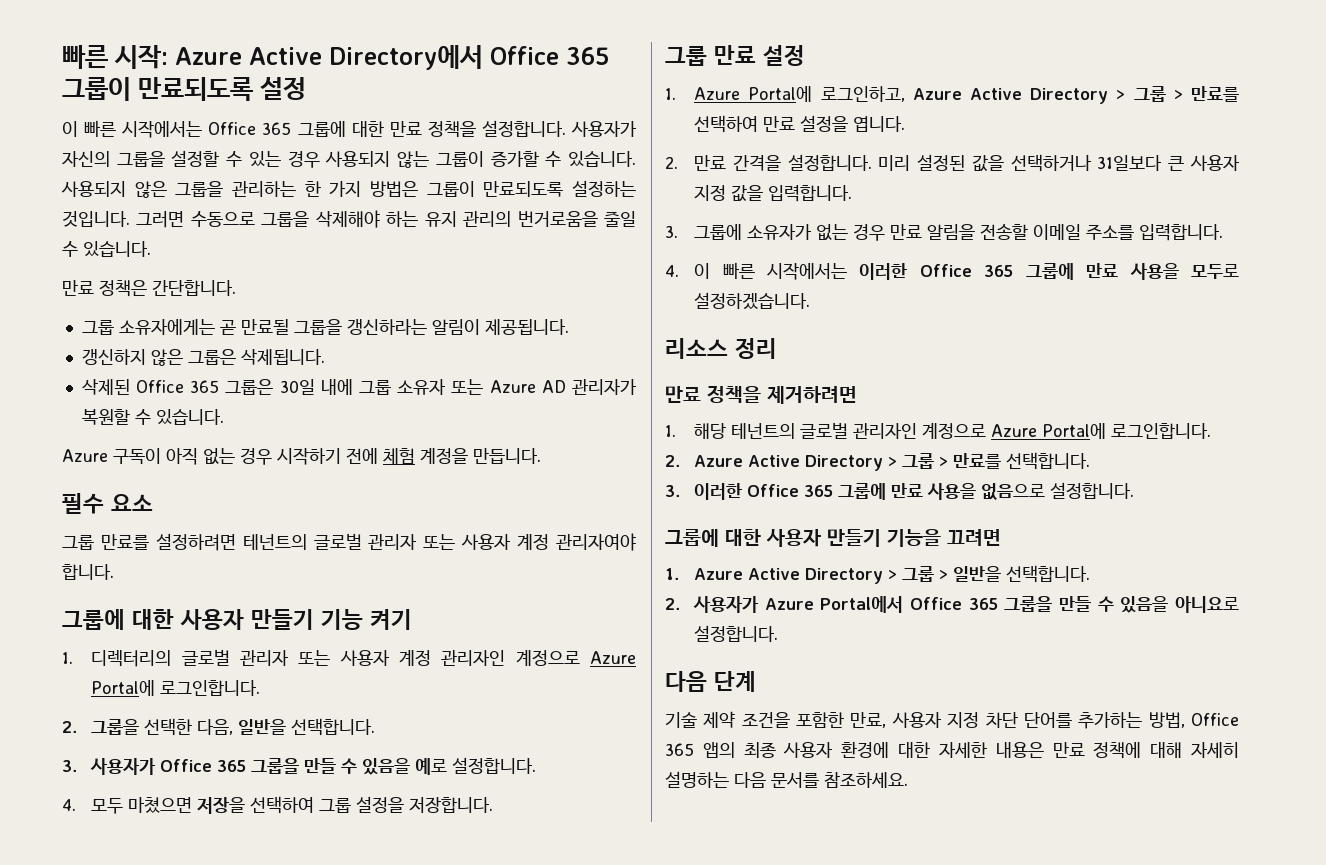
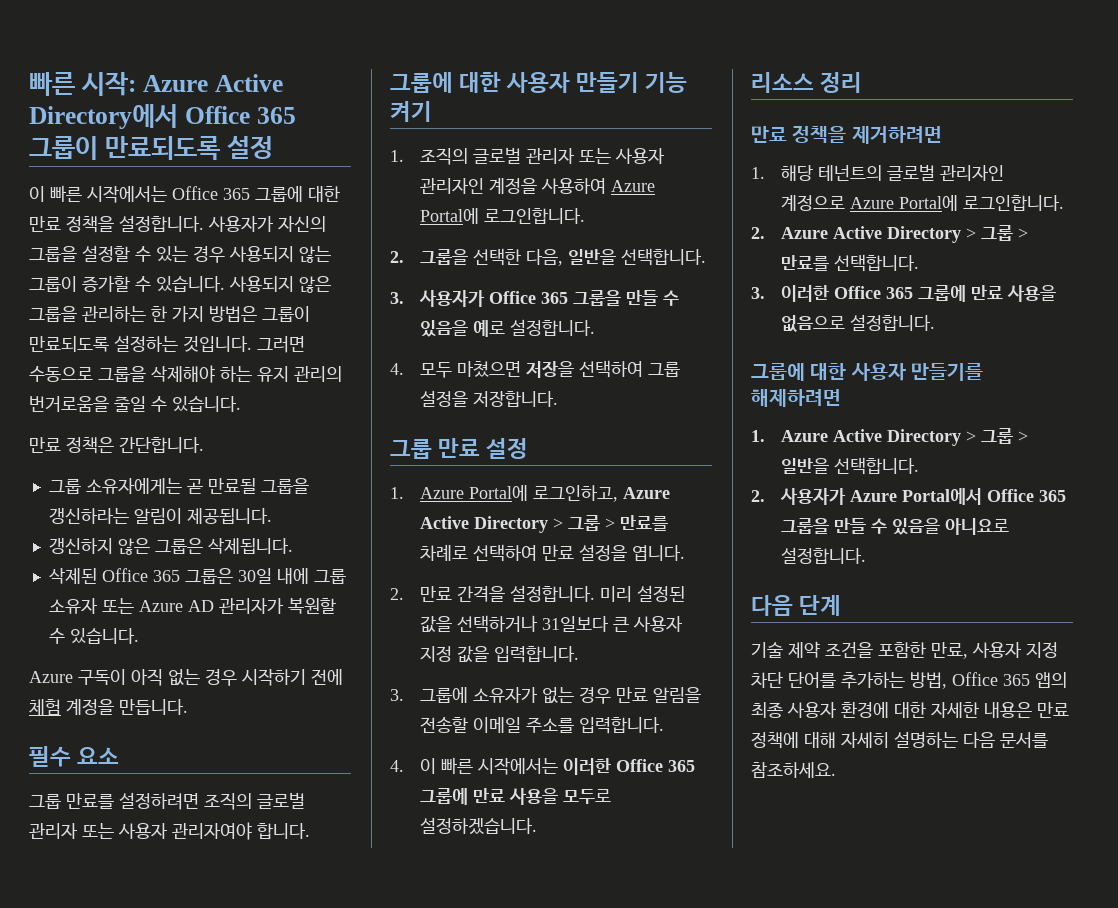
[242,533,550,550] 테넌트의 글로벌 관리자 또는 사용자 계정 -> [204,792,305,810] [29,823,168,839] 조직의 글로벌 관리자 또는 사용자
[91,649,580,667] 디렉터리의 글로벌 관리자 또는 사용자 계정 관리자인 계정으로 -> [420,147,666,165] [420,177,607,194] 조직의 글로벌 관리자 또는 사용자 관리자인 계정을 사용하여
(1239, 94) none -> [420,545,469,561] 차례로
[827,529,1001,547] 만들기 기능을 끄려면 -> [911,363,984,381] [751,389,841,407] 만들기를 해제하려면

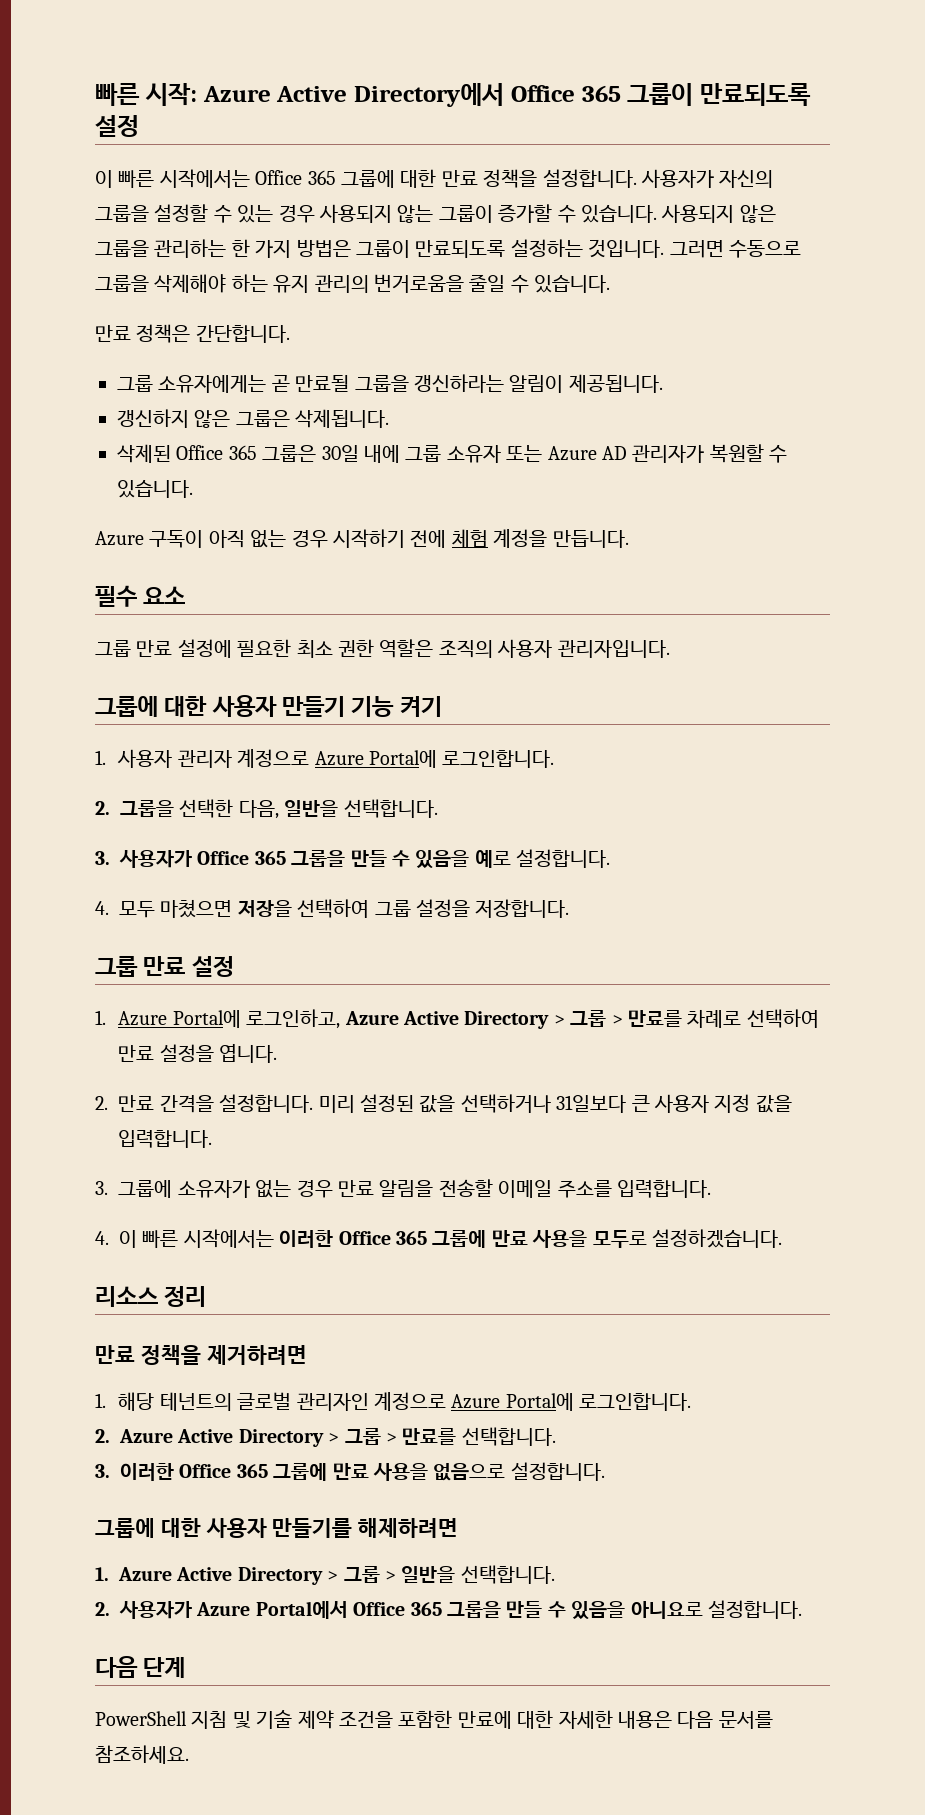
[66,792,305,810] [29,822,310,840] 만료를 설정하려면 조직의 글로벌 관리자 또는 사용자 관리자여야 합니다. -> [136,639,670,658] 만료 설정에 필요한 최소 권한 역할은 조직의 사용자 관리자입니다.
[420,147,666,165] [420,177,607,194] 조직의 글로벌 관리자 또는 사용자 관리자인 계정을 사용하여 -> [117,749,310,768] 사용자 관리자 계정으로
(842, 605) none -> [95,1711,251,1729] PowerShell 지침 및
[931,642,1058,659] [751,672,1067,689] [751,701,1069,718] [751,731,958,749] 만료, 사용자 지정 차단 단어를 추가하는 방법, Office 365 앱의 최종 사용자 환경에 대한 자세한 내용은 만료 정책에 대해 자세히 설명하는 -> [457,1710,672,1729] 만료에 대한 자세한 내용은

